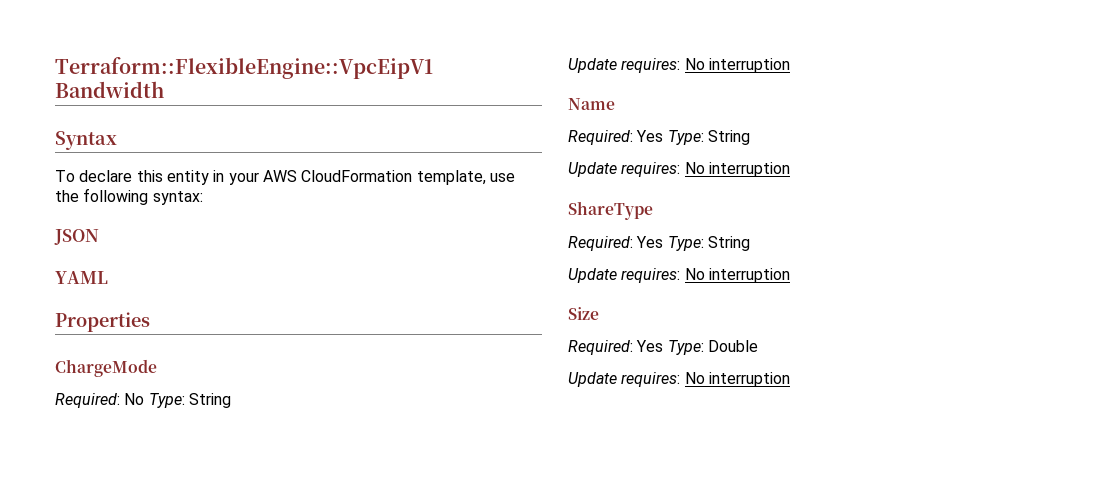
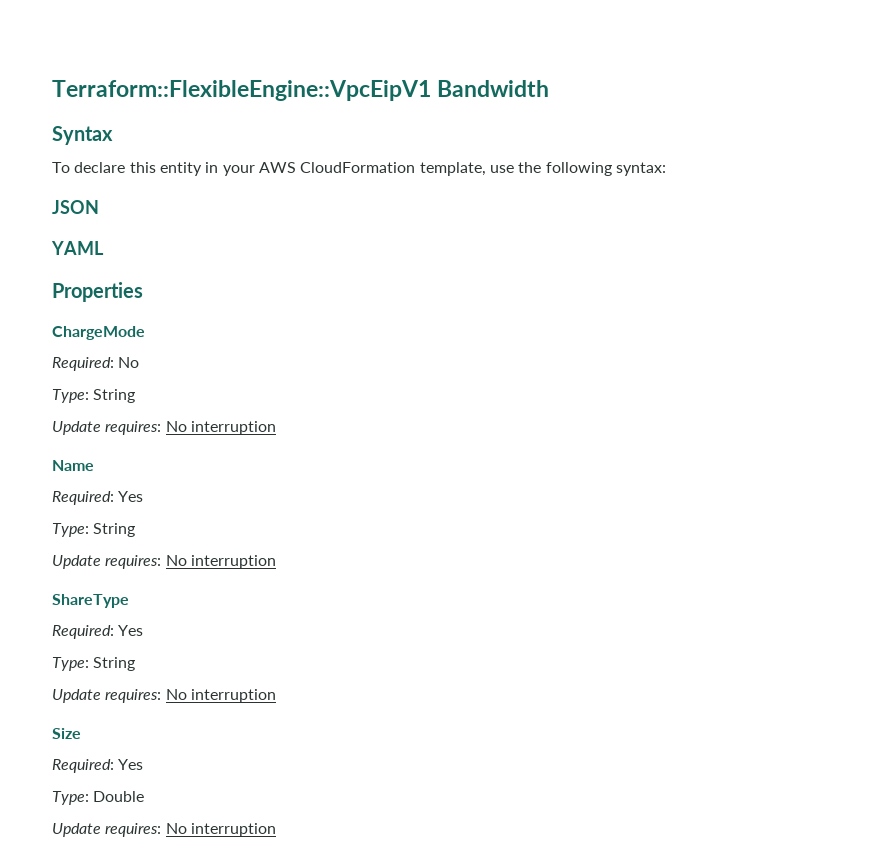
(145, 399) none -> (140, 362) //
(664, 136) none -> (144, 496) //
(664, 242) none -> (144, 630) //
(664, 346) none -> (144, 764) //

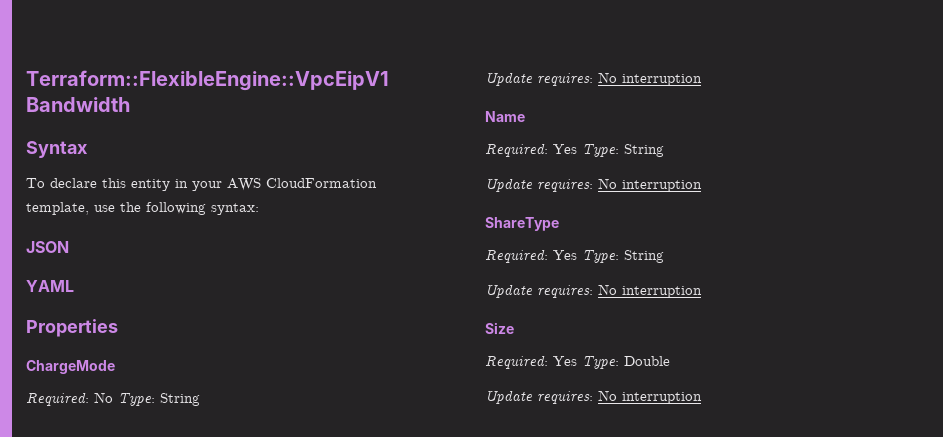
(140, 362) // -> (113, 397) none
(144, 496) // -> (577, 149) none
(144, 630) // -> (577, 255) none
(144, 764) // -> (577, 361) none

